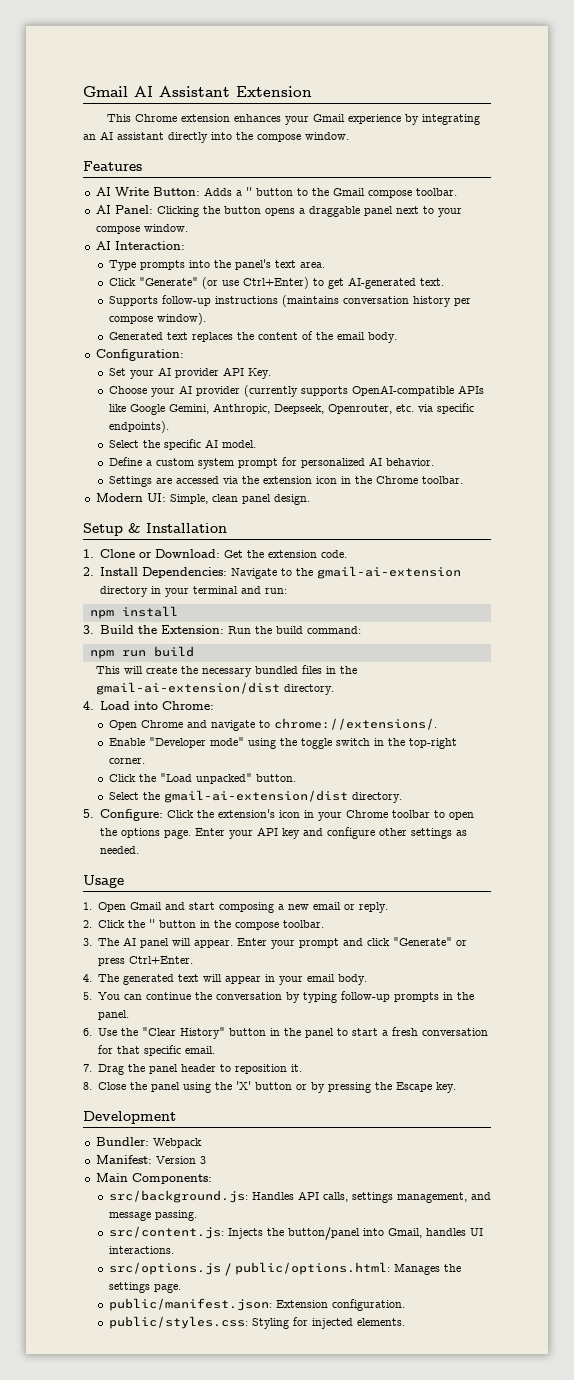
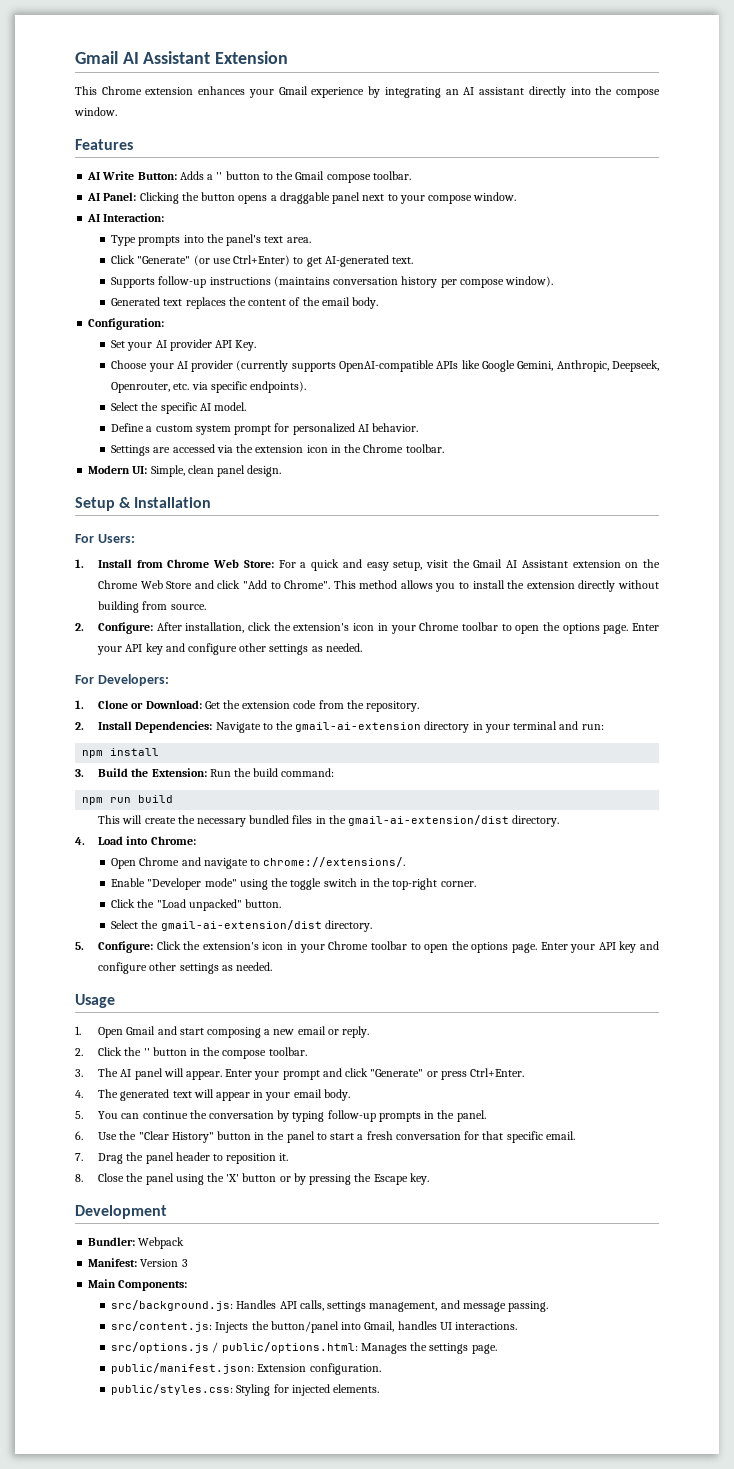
(227, 528) none -> [75,534,135,543] [75,559,660,571] [98,580,659,592] [98,601,206,613] [75,622,659,634] [97,643,362,655] [75,674,169,686] // For Users: // 1. Install from Chrome Web Store: For a quick and easy setup, visit the Gmail AI Assistant extension on the Chrome Web Store and click "Add to Chrome". This method allows you to install the extension directly without building from source. // 2. Configure: After installation, click the extension's icon in your Chrome toolbar to open the options page. Enter your API key and configure other settings as needed. // For Developers:
[320,550,347,558] code. -> [293,700,420,712] code from the repository.

